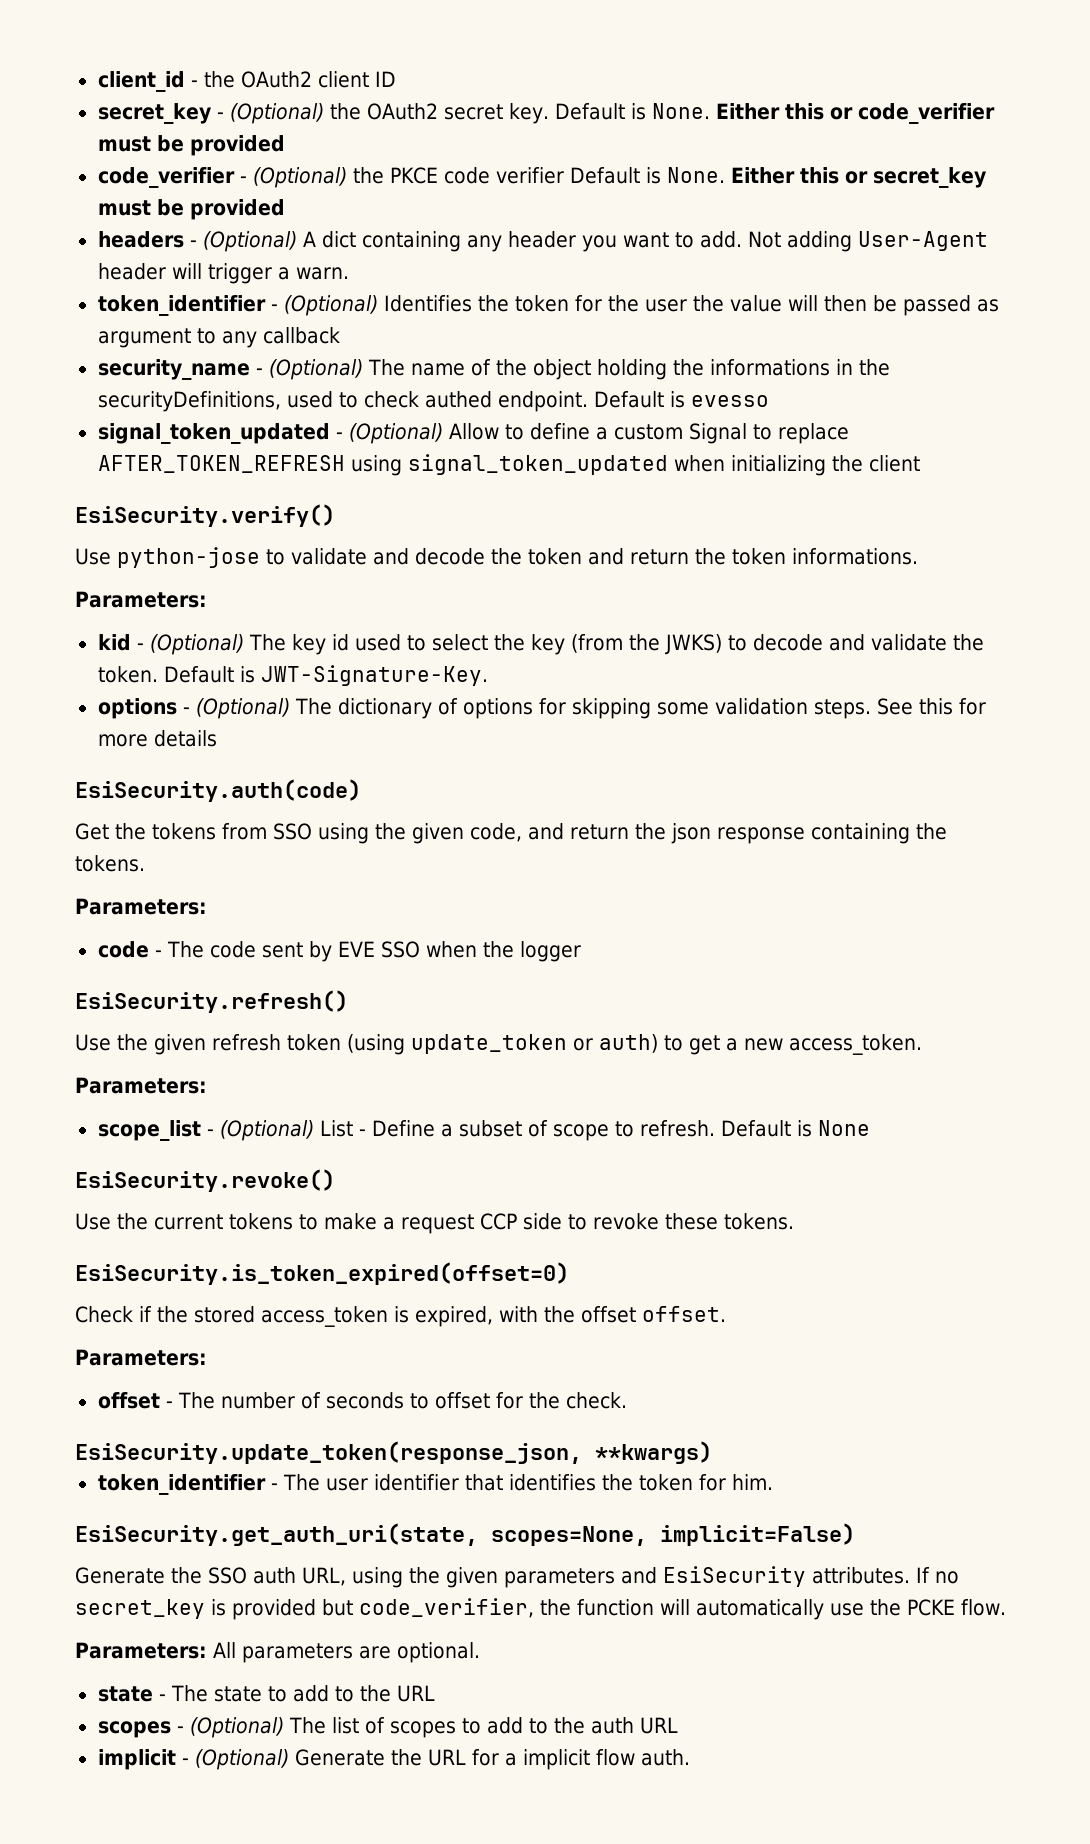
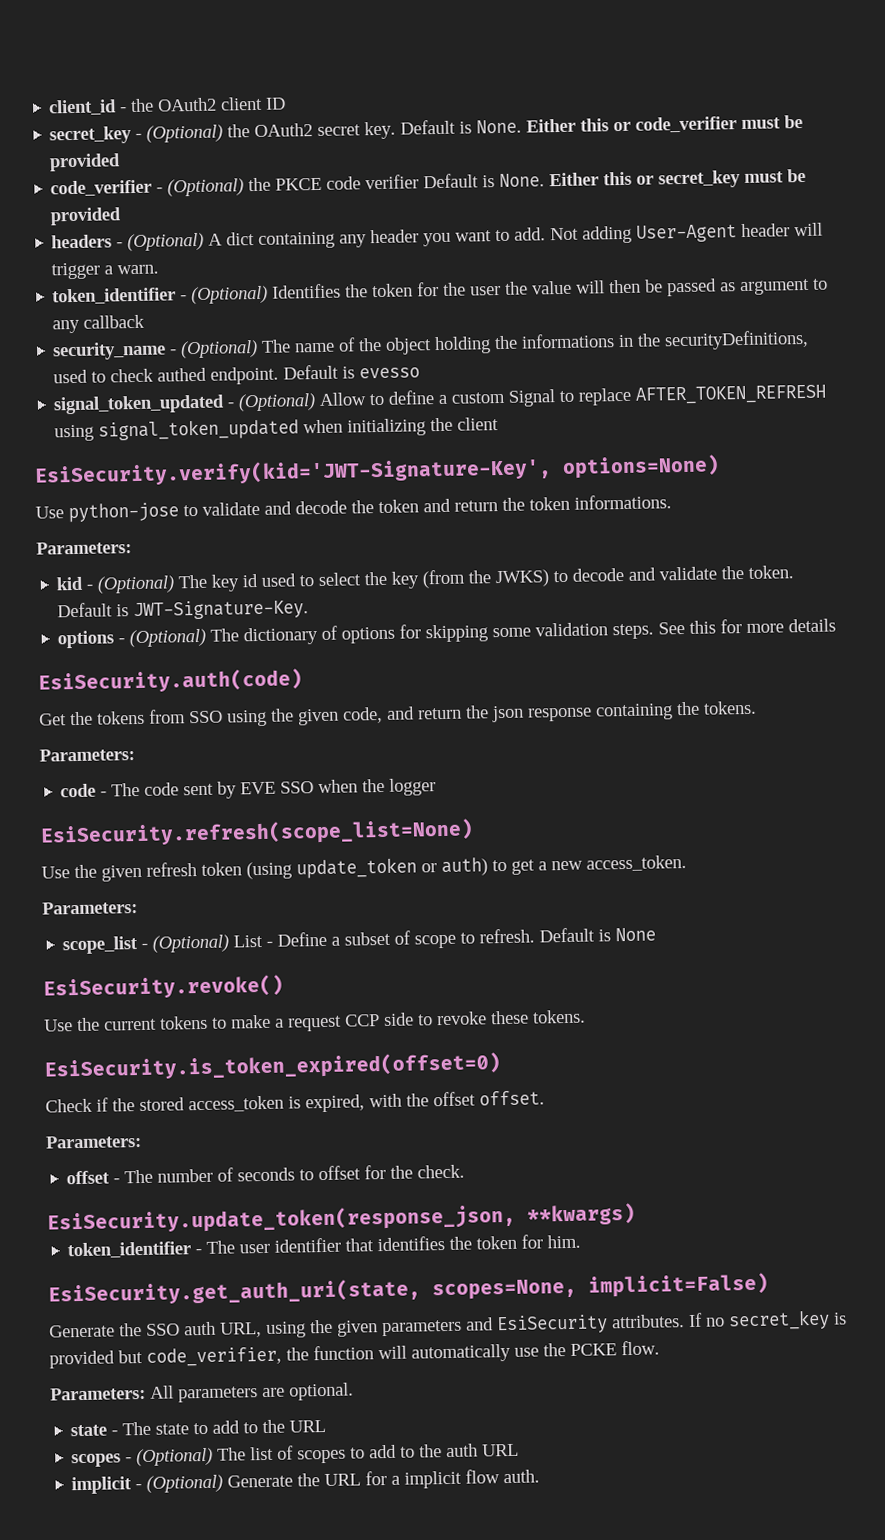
[75,504,335,527] EsiSecurity.verify() -> [34,454,720,487] EsiSecurity.verify(kid='JWT-Signature-Key', options=None)
[75,990,348,1013] EsiSecurity.refresh() -> [40,818,474,848] EsiSecurity.refresh(scope_list=None)

